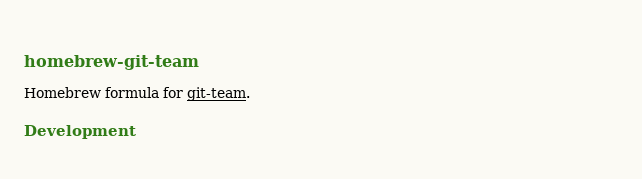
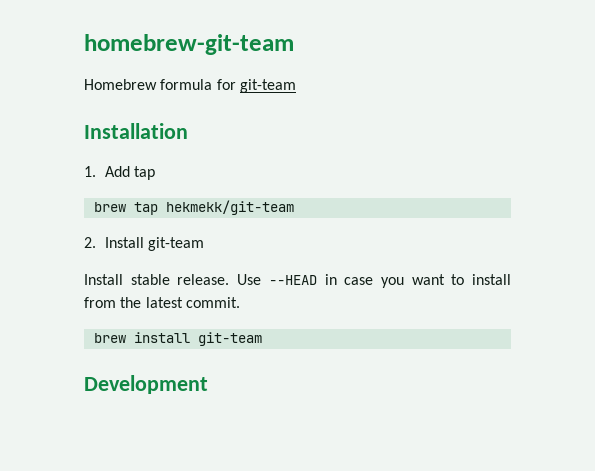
[187,87,250,101] git-team. -> [239,79,296,93] [84,123,188,139] [84,166,155,180] [93,200,294,215] [84,237,204,251] [84,274,511,288] [84,297,240,308] [93,332,262,346] git-team // Installation // 1. Add tap // brew tap hekmekk/git-team // 2. Install git-team // Install stable release. Use --HEAD in case you want to install from the latest commit. // brew install git-team

